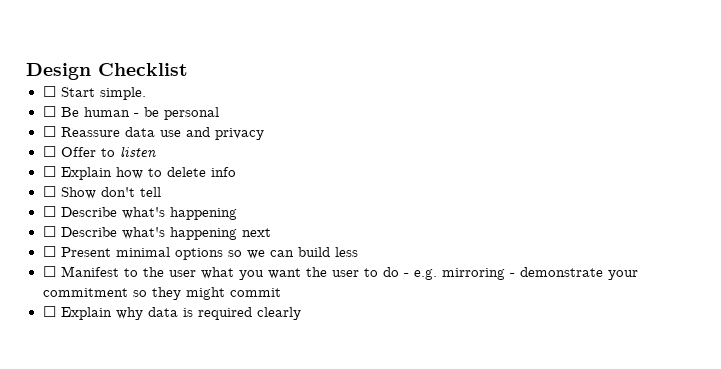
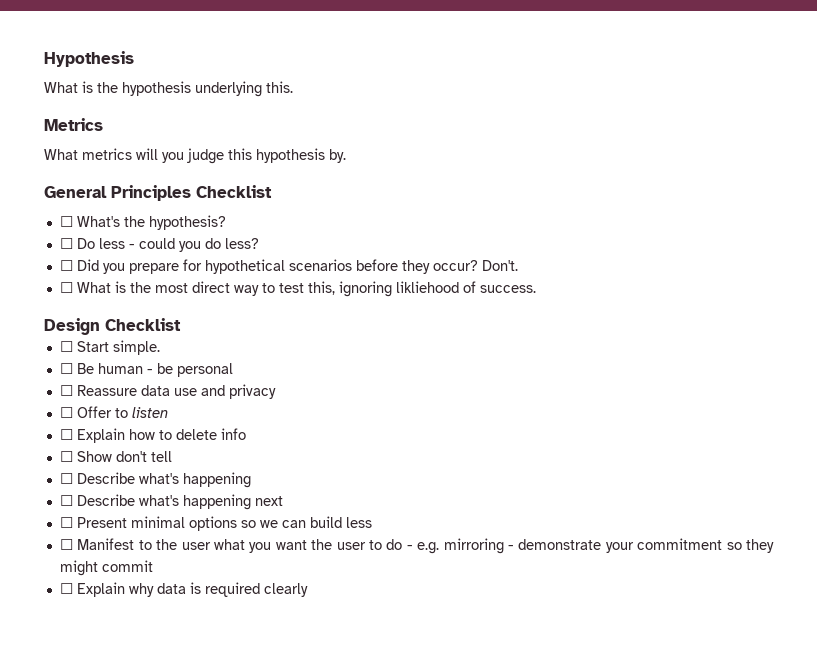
(26, 71) none -> [44,51,134,67] [44,81,293,97] [44,118,103,131] [44,148,346,164] [44,185,272,201] [59,215,226,230] [59,238,259,252] [59,259,518,274] [59,281,536,297] Hypothesis // What is the hypothesis underlying this. // Metrics // What metrics will you judge this hypothesis by. // General Principles Checklist // ☐ What's the hypothesis? // ☐ Do less - could you do less? // ☐ Did you prepare for hypothetical scenarios before they occur? Don't. // ☐ What is the most direct way to test this, ignoring likliehood of success. //

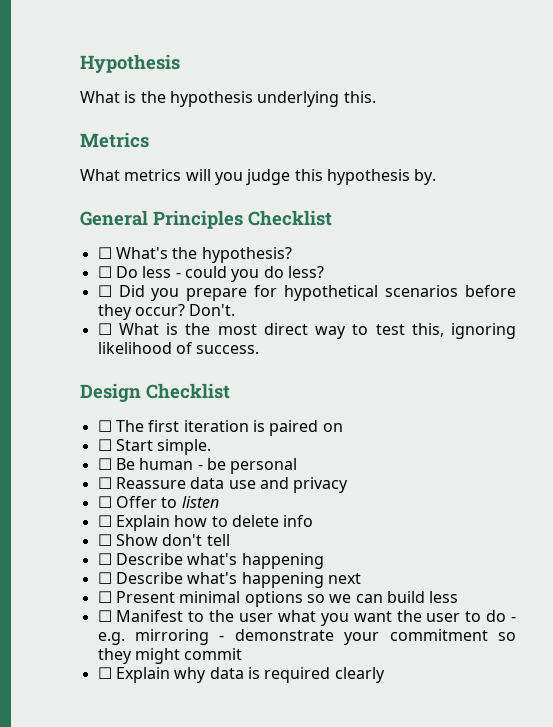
[395,281,459,293] likliehood -> [97,342,172,354] likelihood
(181, 324) none -> [97,420,343,436] // ☐ The first iteration is paired on

